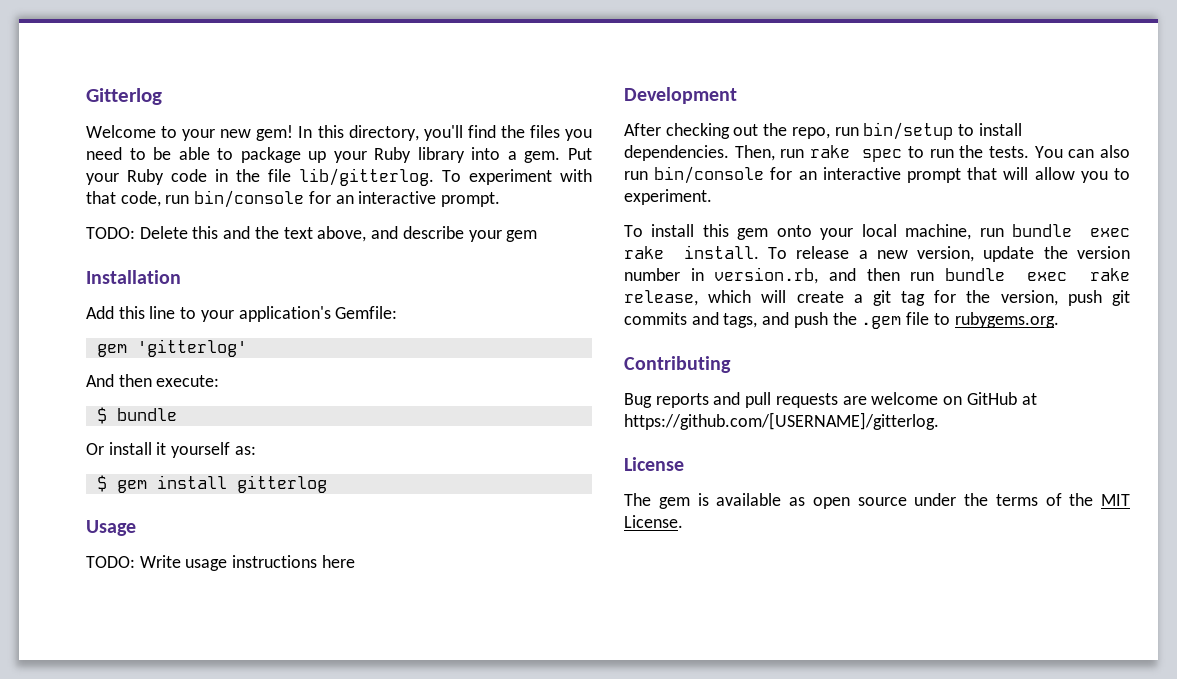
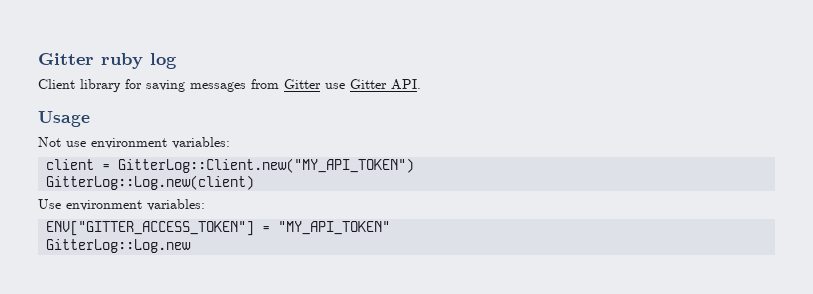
[86,88,162,105] [86,125,592,141] [86,147,593,163] [86,168,592,186] [86,190,501,208] [86,226,538,242] [86,270,181,284] [86,306,398,322] [96,339,247,357] [86,374,220,387] [96,407,177,424] [86,442,256,458] [96,475,327,493] [86,520,136,536] [86,555,355,571] [624,87,737,104] [624,122,1022,140] [624,145,1131,162] [624,166,1130,184] [624,189,712,205] [624,224,1130,240] [624,245,1130,262] [624,267,1130,284] [624,290,1130,306] [624,312,1059,329] [624,356,731,373] [624,392,1037,408] [624,412,939,430] [624,457,684,471] [624,493,1130,509] [624,515,683,528] Gitterlog // Welcome to your new gem! In this directory, you'll find the files you need to be able to package up your Ruby library into a gem. Put your Ruby code in the file lib/gitterlog. To experiment with that code, run bin/console for an interactive prompt. // TODO: Delete this and the text above, and describe your gem // Installation // Add this line to your application's Gemfile: // gem 'gitterlog' // And then execute: // $ bundle // Or install it yourself as: // $ gem install gitterlog // Usage // TODO: Write usage instructions here // Development // After checking out the repo, run bin/setup to install dependencies. Then, run rake spec to run the tests. You can also run bin/console for an interactive prompt that will allow you to experiment. // To install this gem onto your local machine, run bundle exec rake install. To release a new version, update the version number in version.rb, and then run bundle exec rake release, which will create a git tag for the version, push git commits and tags, and push the .gem file to rubygems.org. // Contributing // Bug reports and pull requests are welcome on GitHub at https://github.com/[USERNAME]/gitterlog. // License // The gem is available as open source under the terms of the MIT License. -> [38,53,177,69] [38,79,421,92] [38,111,90,127] [38,137,230,149] [46,158,415,173] [46,175,255,190] [38,199,205,211] [46,221,391,236] [46,239,192,253] Gitter ruby log // Client library for saving messages from Gitter use Gitter API. // Usage // Not use environment variables: // client = GitterLog::Client.new("MY_API_TOKEN") // GitterLog::Log.new(client) // Use environment variables: // ENV["GITTER_ACCESS_TOKEN"] = "MY_API_TOKEN" // GitterLog::Log.new

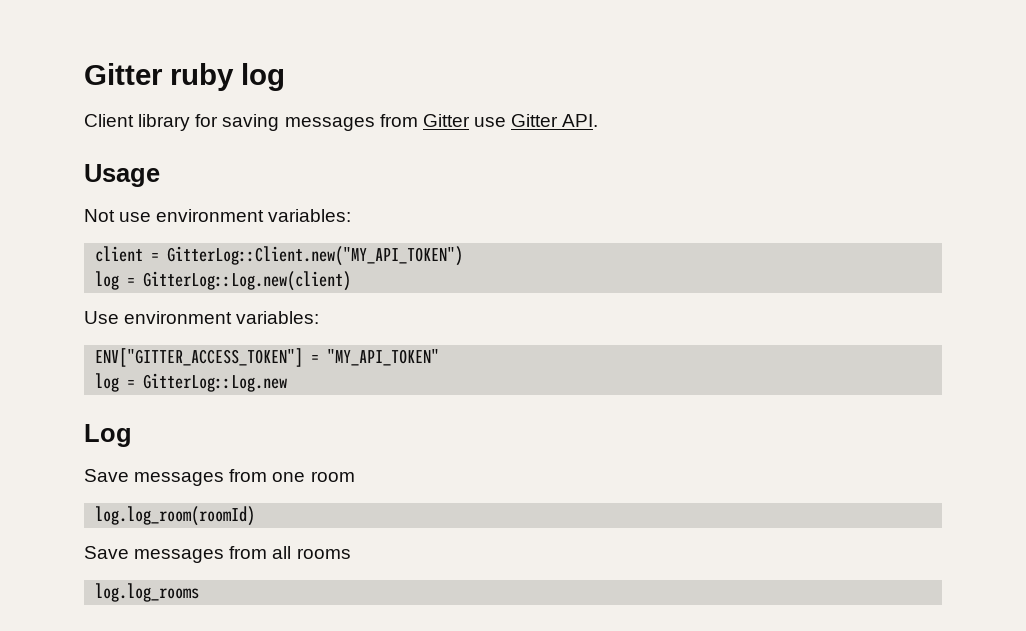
(415, 165) none -> [95,271,136,290] log =
(391, 228) none -> [95,373,136,392] log =
(192, 246) none -> [84,424,132,447] [84,469,355,486] [95,506,256,526] [84,546,351,563] [95,583,200,602] // Log // Save messages from one room // log.log_room(roomId) // Save messages from all rooms // log.log_rooms

